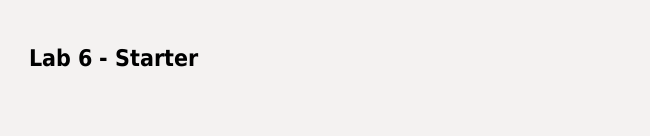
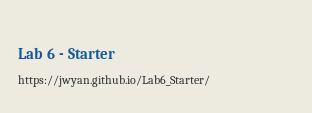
(199, 57) none -> [18,75,210,87] // https://jwyan.github.io/Lab6_Starter/

